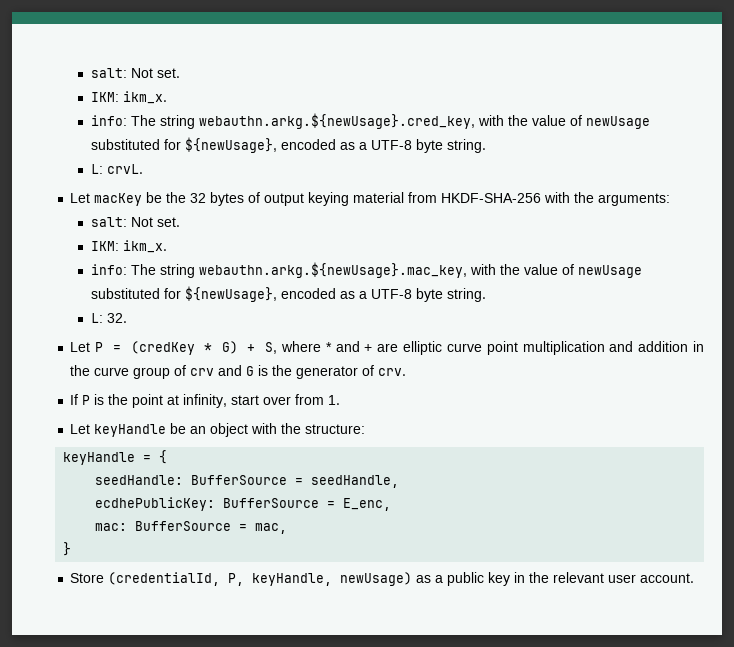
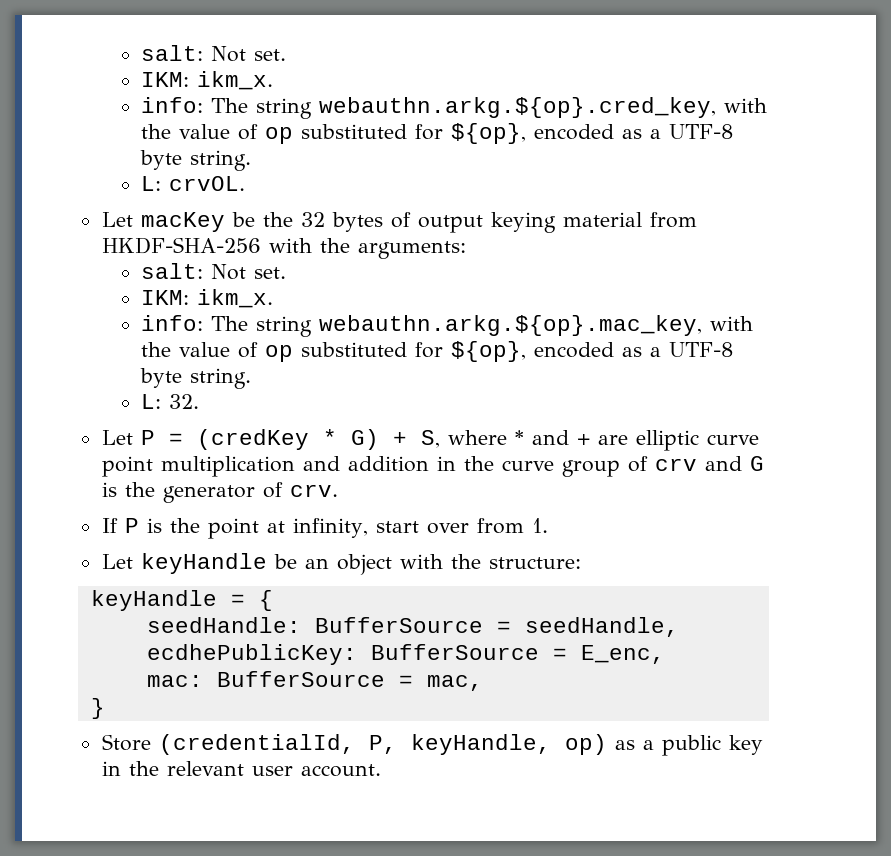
[90,68,180,78] [90,91,167,104] [90,113,650,129] [90,137,486,153] [90,164,143,174] salt: Not set. // IKM: ikm_x. // info: The string webauthn.arkg.${newUsage}.cred_key, with the value of newUsage substituted for ${newUsage}, encoded as a UTF-8 byte string. // L: crvL. -> [141,45,287,62] [141,71,274,90] [141,97,768,119] [141,123,734,144] [140,150,252,171] [141,176,246,191] salt: Not set. // IKM: ikm_x. // info: The string webauthn.arkg.${op}.cred_key, with the value of op substituted for ${op}, encoded as a UTF-8 byte string. // L: crvOL.
[198,262,642,278] [90,286,277,302] webauthn.arkg.${newUsage}.mac_key, with the value of newUsage substituted for ${newUsage}, -> [319,315,754,336] [141,341,527,362] webauthn.arkg.${op}.mac_key, with the value of op substituted for ${op},
[340,572,413,586] newUsage) -> [564,734,607,755] op)

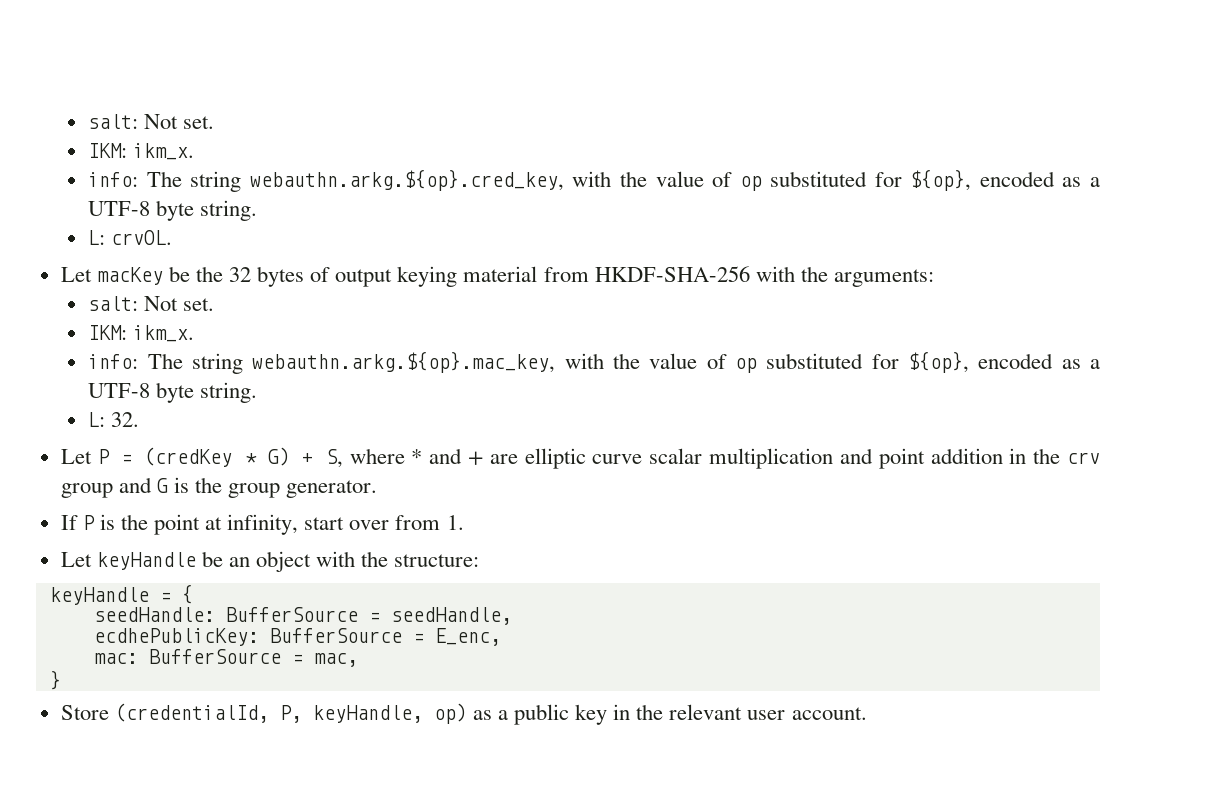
[101,456,153,477] point -> [649,448,703,464] scalar
(340, 463) none -> [878,448,925,469] point
[501,456,697,477] curve group of crv -> [1066,452,1100,464] [60,483,113,498] crv group
[162,482,338,503] generator of crv. -> [228,480,378,498] group generator.

